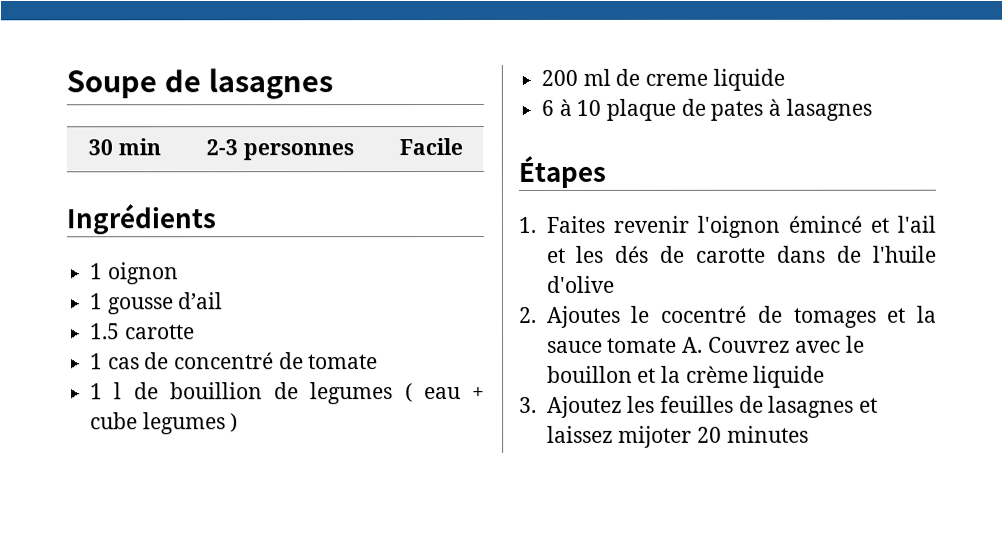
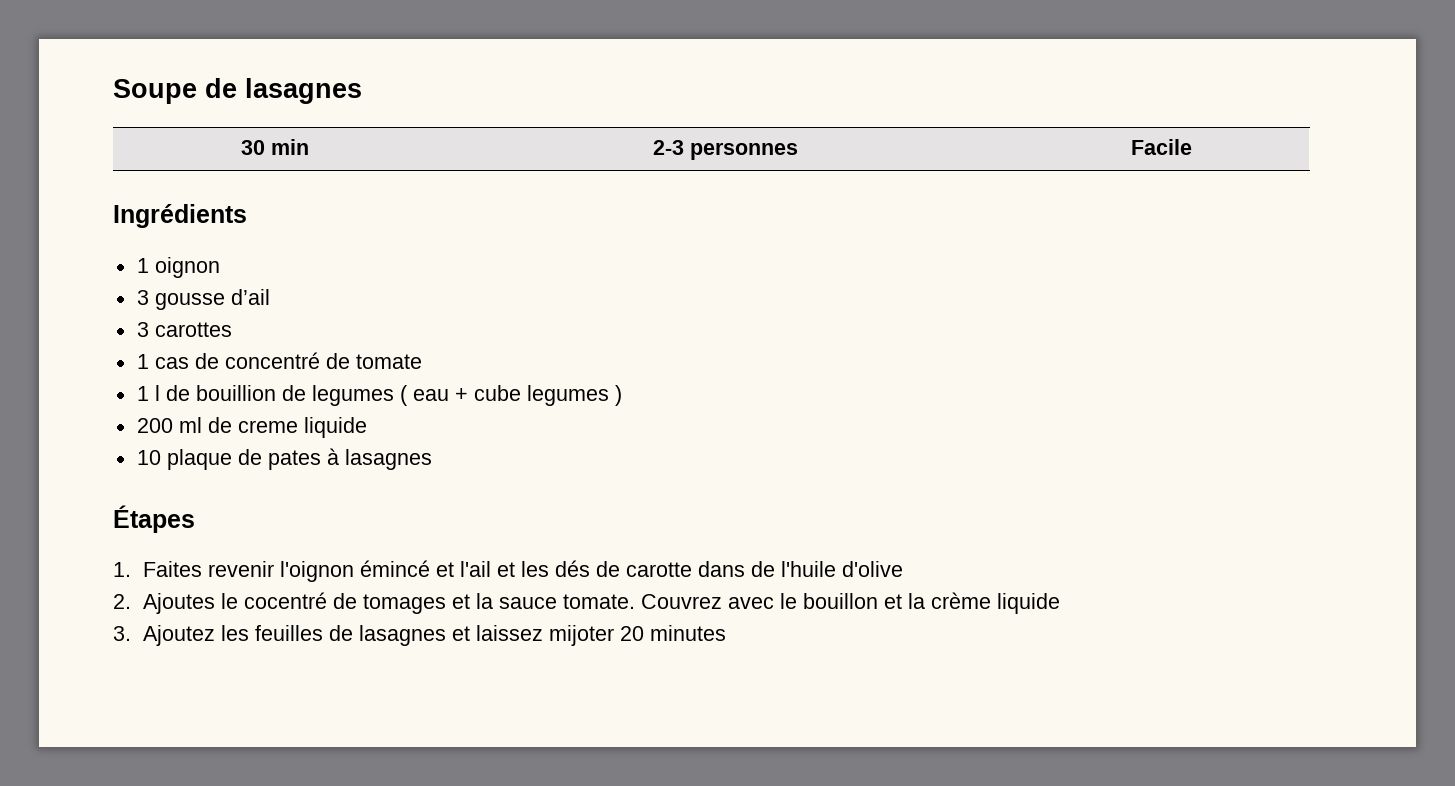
[90,293,104,310] 1 -> [136,290,149,305] 3
[90,323,195,340] 1.5 carotte -> [136,322,232,337] 3 carottes
[541,98,572,116] 6 à -> (367, 427) none
[607,336,703,353] tomate A. -> [563,594,636,609] tomate.

